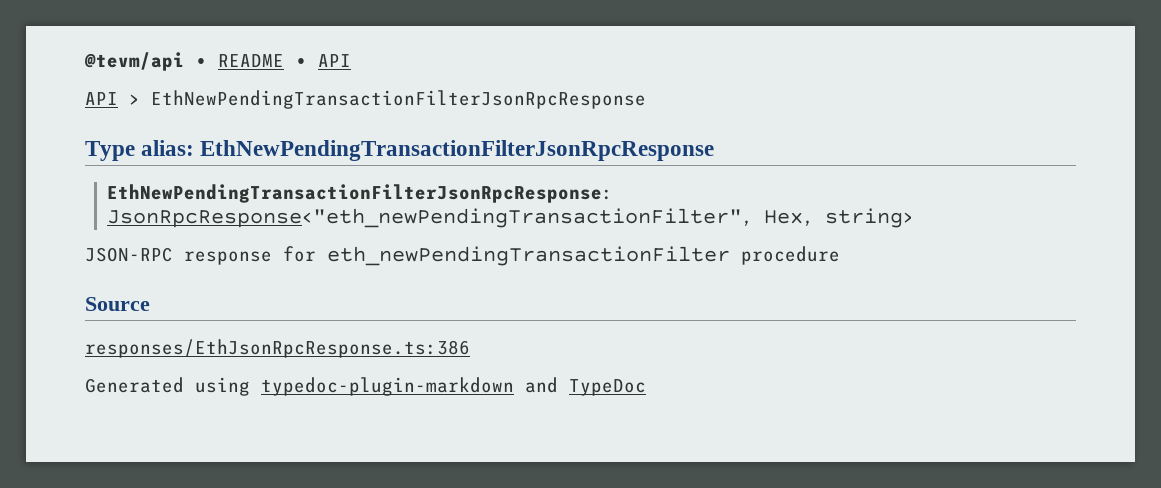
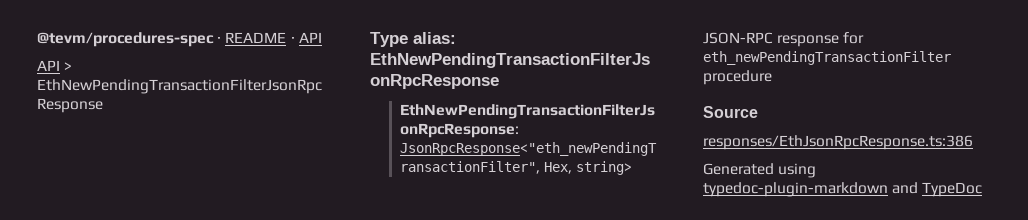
[85,52,184,71] @tevm/api -> [37,32,214,47] @tevm/procedures-spec

